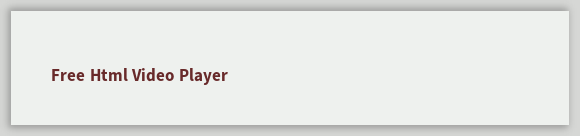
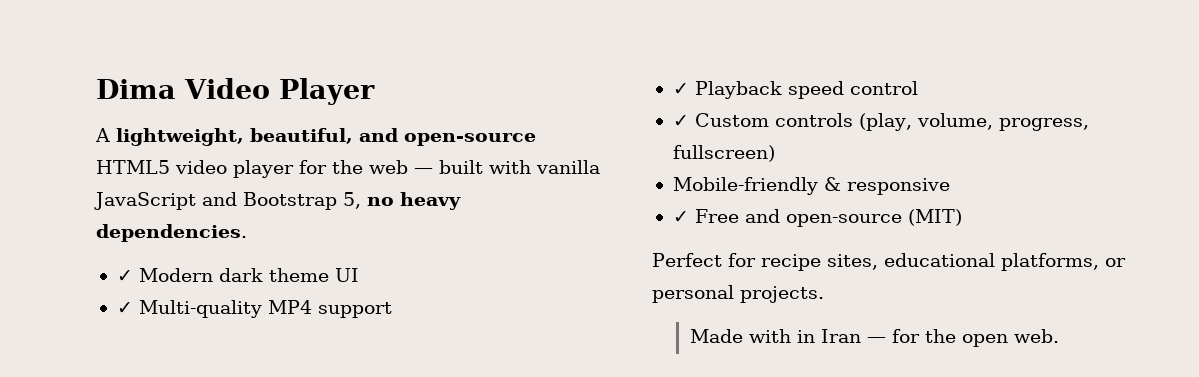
[51,68,128,81] Free Html -> [96,79,176,99] Dima
(228, 76) none -> [95,128,536,146] [96,160,600,178] [94,192,461,210] [96,224,247,242] [116,268,359,282] [116,300,392,318] [672,81,918,99] [672,113,1089,131] [672,145,775,162] [672,177,950,195] [672,209,962,227] [652,253,1126,271] [652,285,824,303] [689,329,1059,347] // A lightweight, beautiful, and open-source HTML5 video player for the web — built with vanilla JavaScript and Bootstrap 5, no heavy dependencies. // ✓ Modern dark theme UI // ✓ Multi-quality MP4 support // ✓ Playback speed control // ✓ Custom controls (play, volume, progress, fullscreen) // Mobile-friendly & responsive // ✓ Free and open-source (MIT) // Perfect for recipe sites, educational platforms, or personal projects. // Made with in Iran — for the open web.

